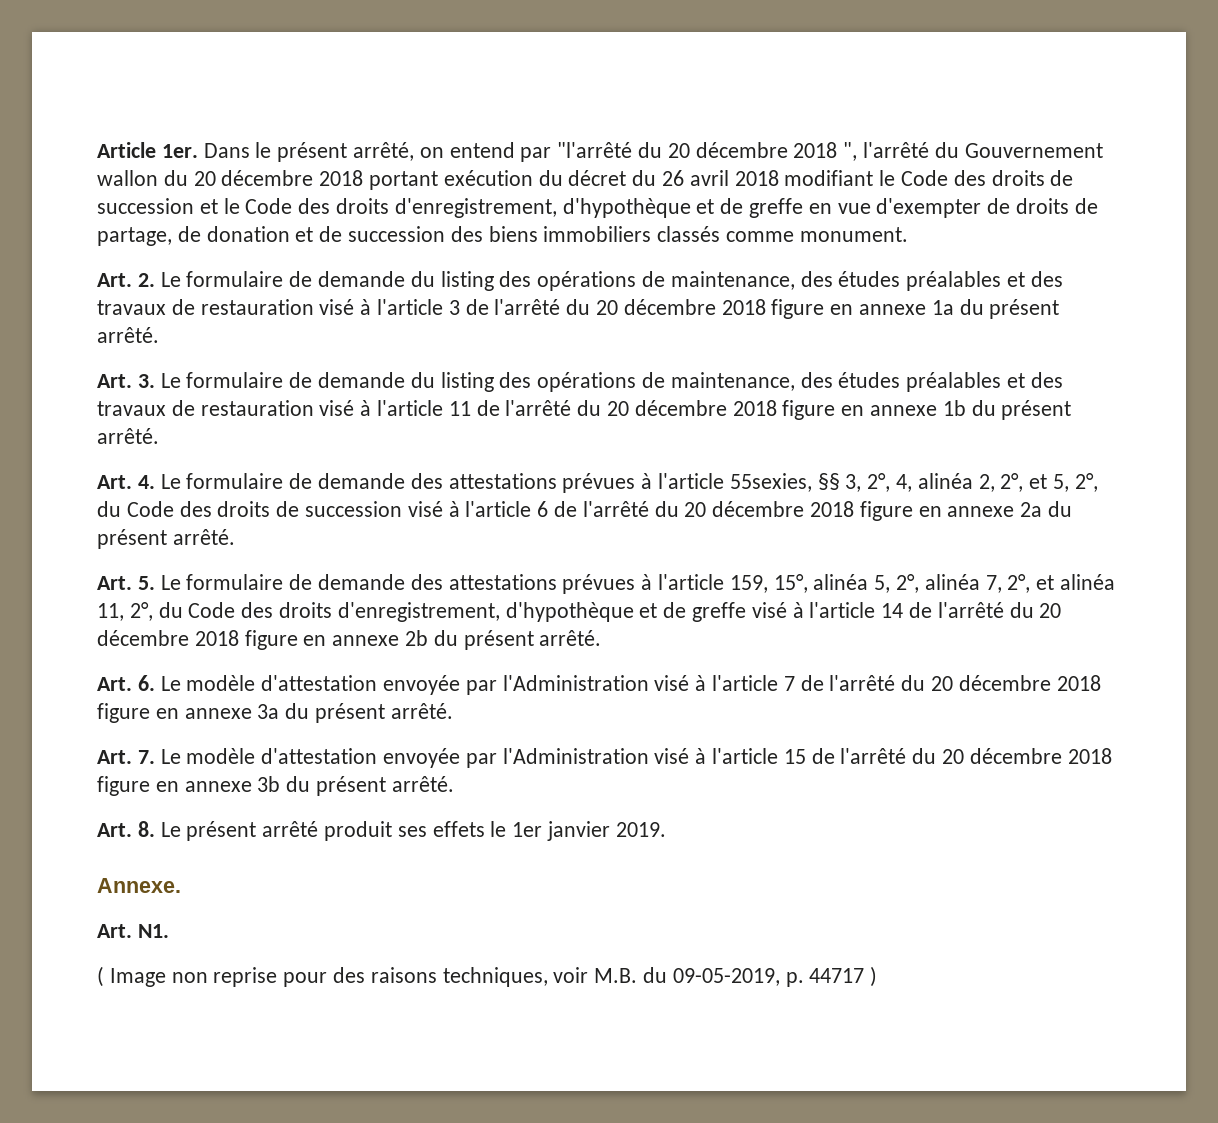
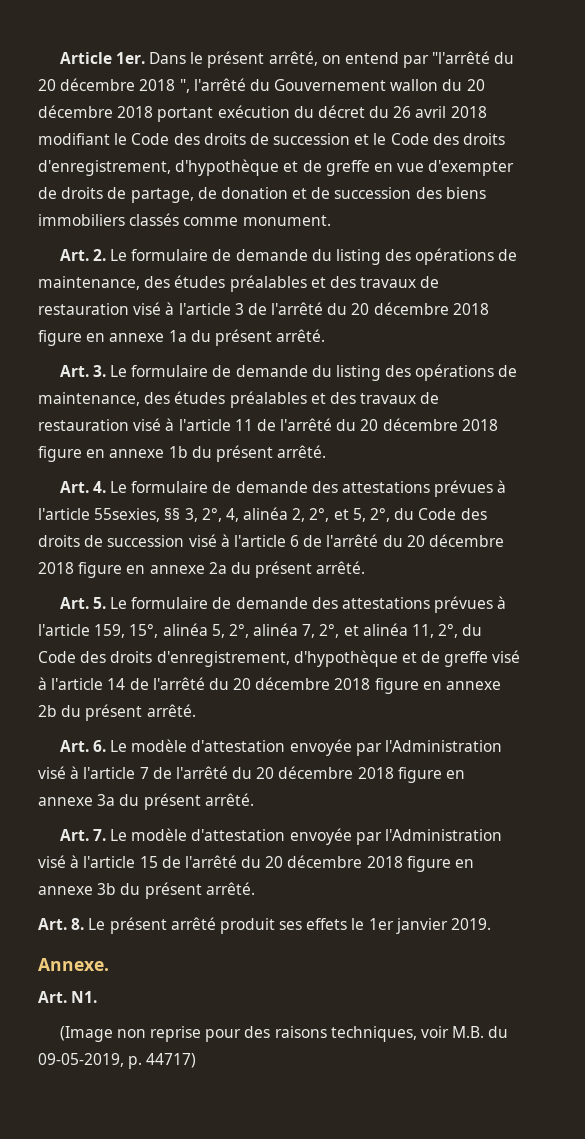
[97,966,166,987] ( Image -> [59,1026,113,1042] (Image
[809,966,878,987] 44717 ) -> [146,1053,197,1068] 44717)

